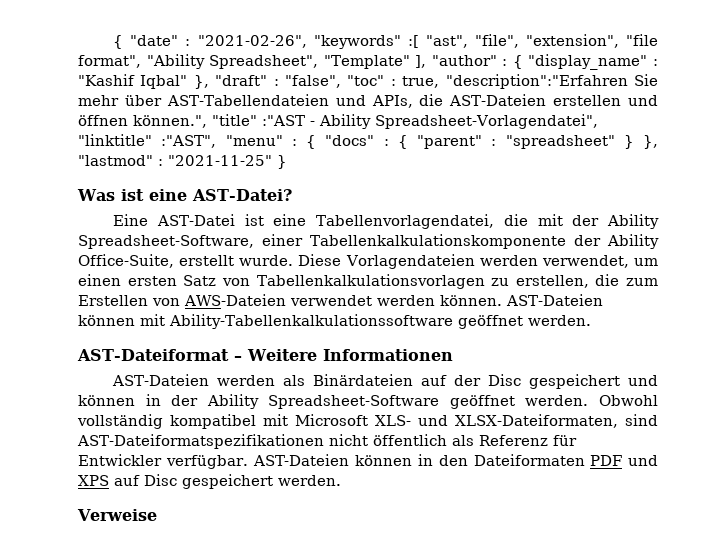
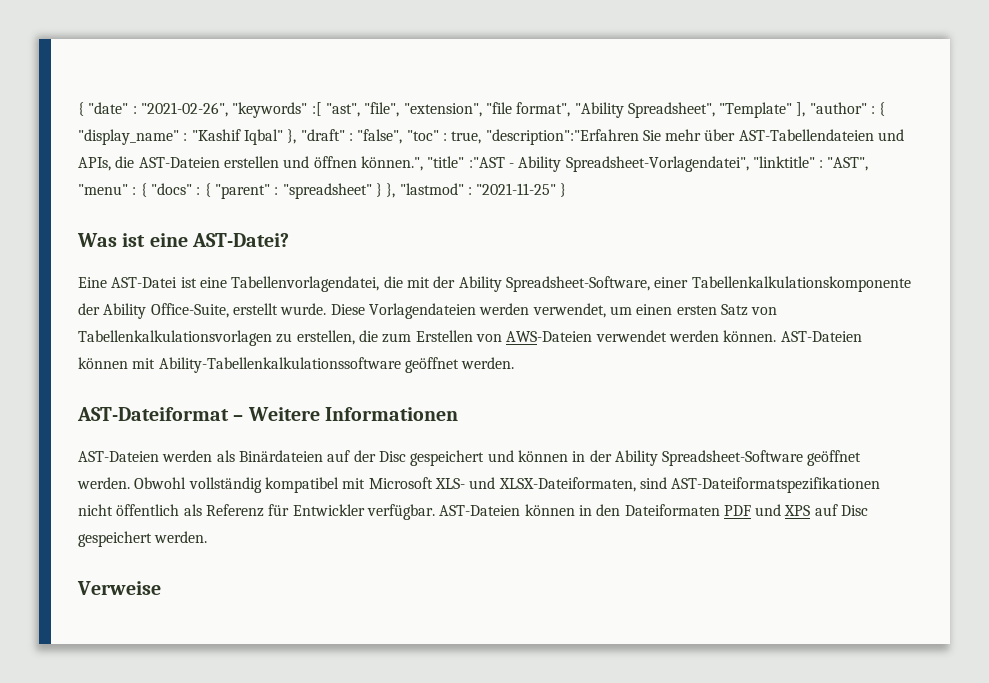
[161,135,217,148] :"AST", -> [819,157,869,171] : "AST",

